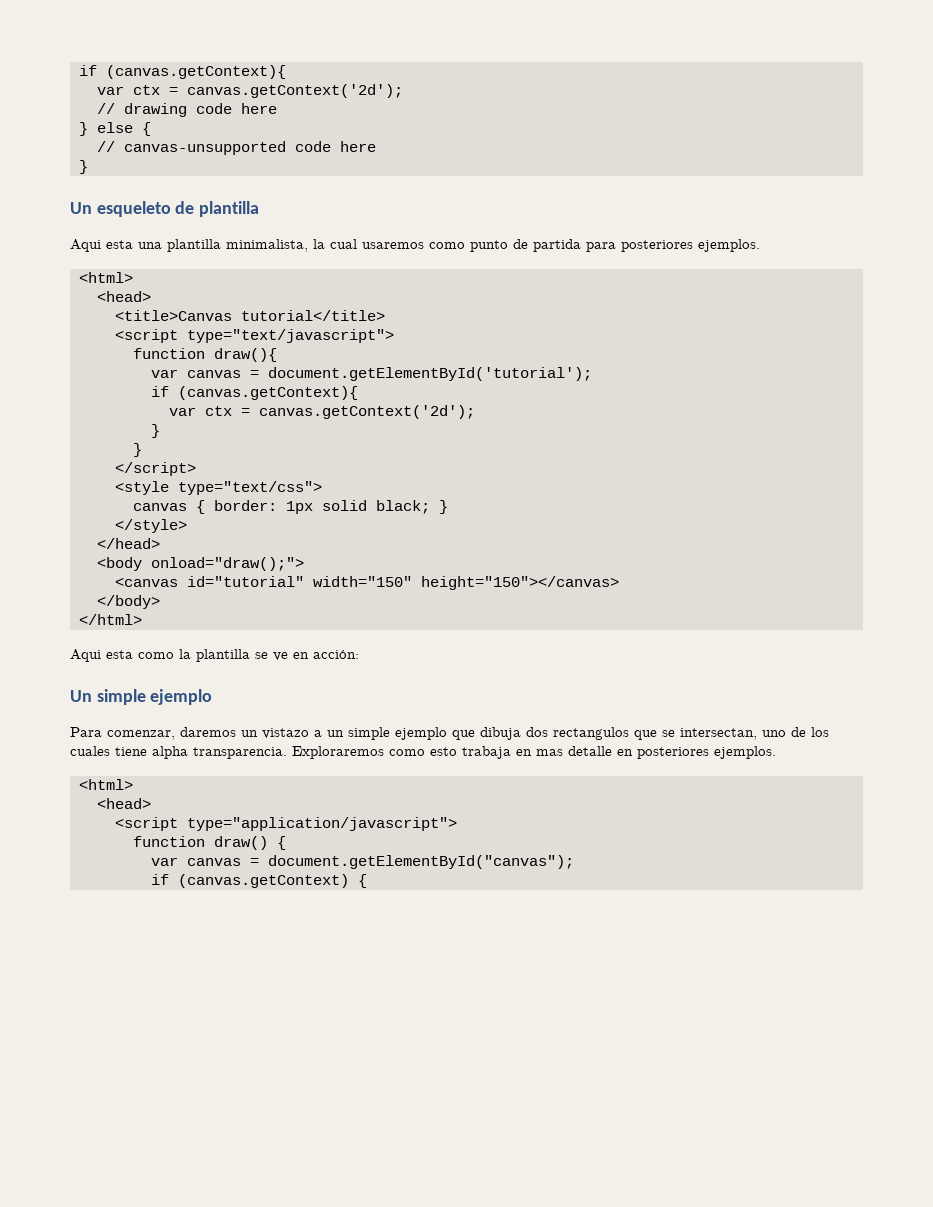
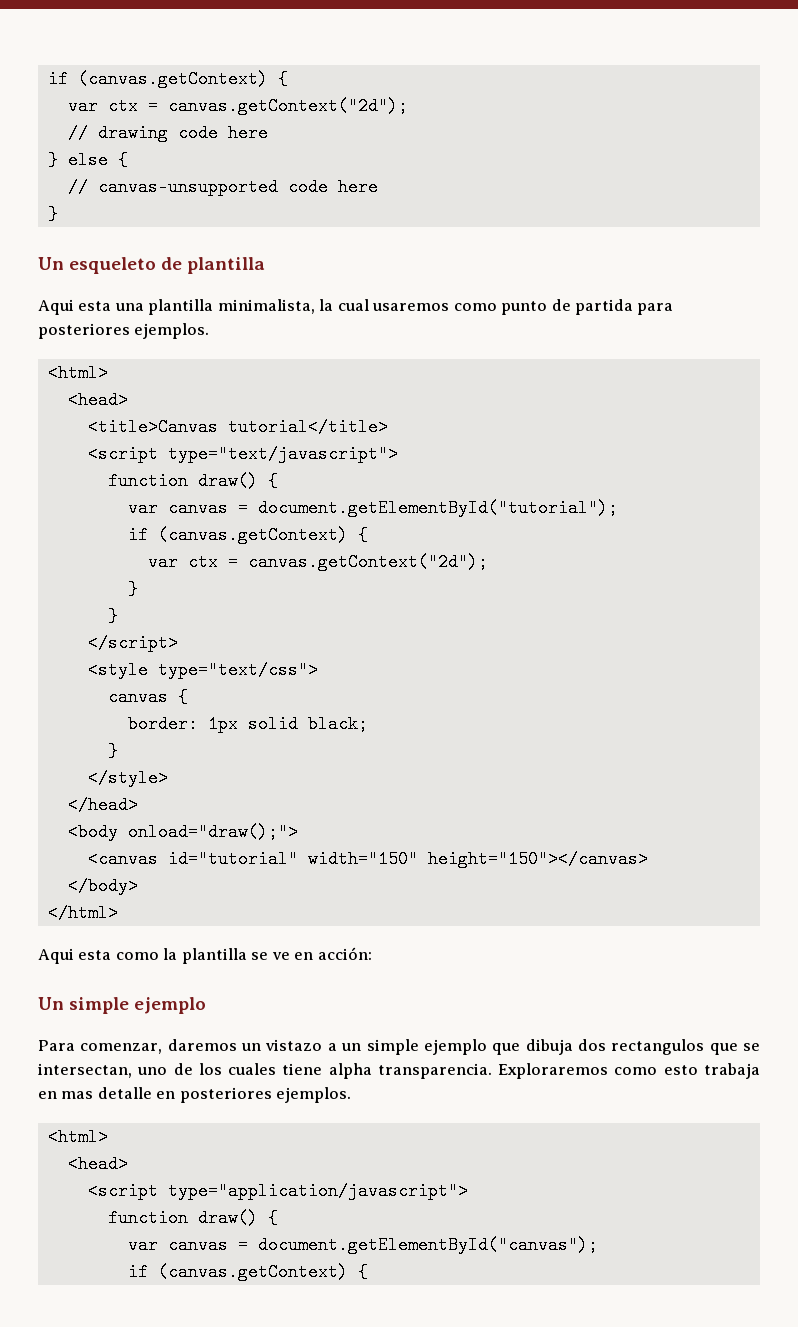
[79,65,286,79] [97,84,403,98] if (canvas.getContext){ // var ctx = canvas.getContext('2d'); -> [47,70,288,88] [67,97,408,115] if (canvas.getContext) { // var ctx = canvas.getContext("2d");
[214,348,277,362] [151,367,592,381] [151,386,358,400] [169,405,475,419] draw(){ // var canvas = document.getElementById('tutorial'); // if (canvas.getContext){ // var ctx = canvas.getContext('2d'); -> [197,472,278,490] [127,499,618,517] [127,526,368,544] [147,553,488,571] draw() { // var canvas = document.getElementById("tutorial"); // if (canvas.getContext) { // var ctx = canvas.getContext("2d");
(205, 507) none -> (188, 697) //
(430, 507) none -> (368, 724) //

